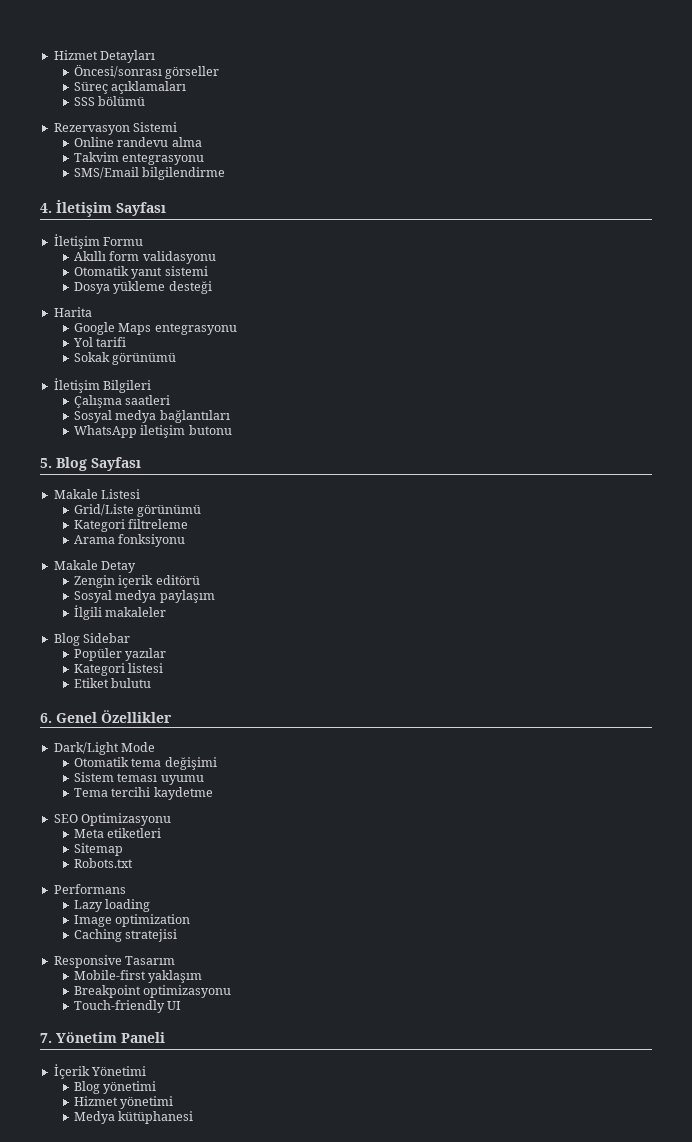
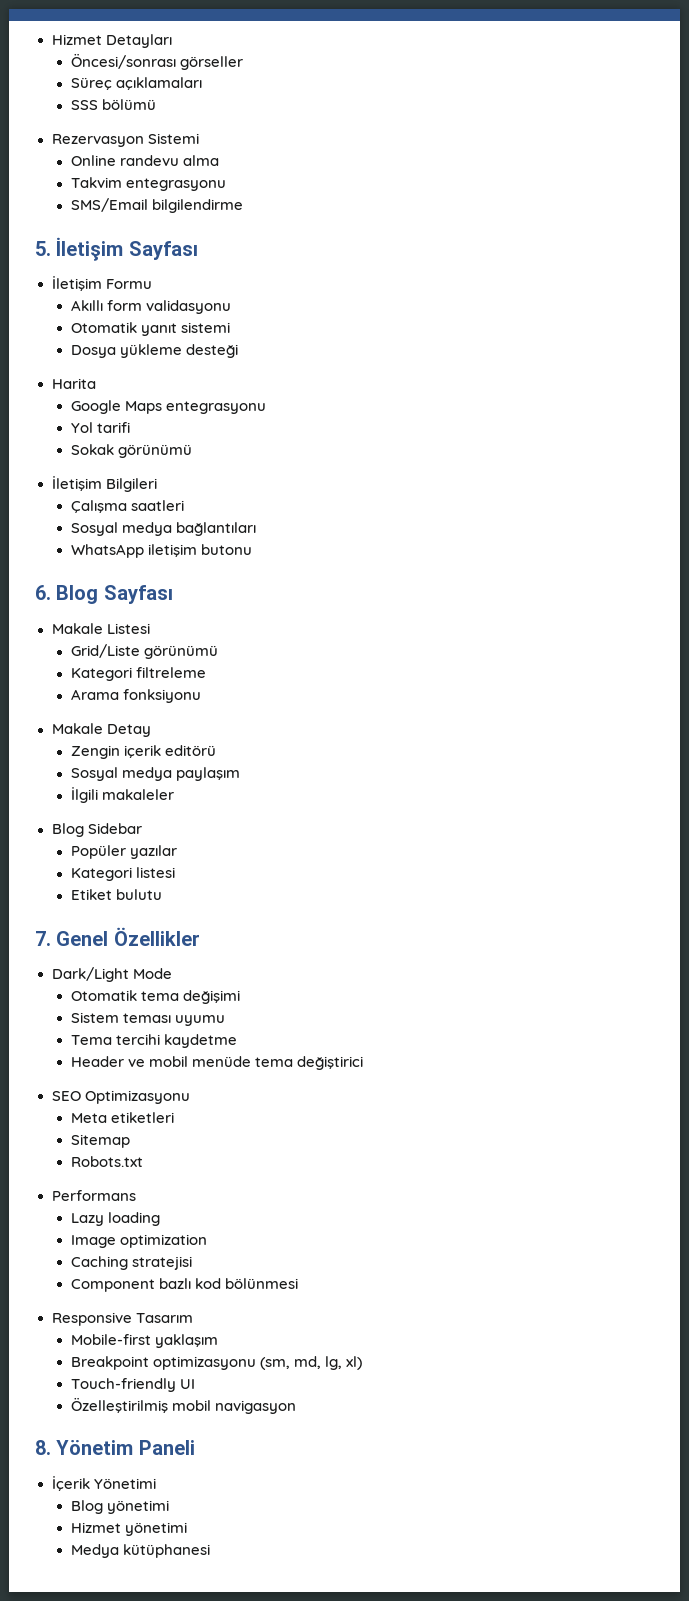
[40,203,52,213] 4. -> [35,241,51,256] 5.
[40,458,52,468] 5. -> [35,585,51,600] 6.
[40,713,52,723] 6. -> [35,931,51,946] 7.
(213, 793) none -> [70,1056,364,1070] // Header ve mobil menüde tema değiştirici
(178, 935) none -> [70,1278,298,1292] // Component bazlı kod bölünmesi
[73,1000,182,1013] [40,1033,52,1043] // Touch-friendly UI // 7. -> [259,1356,363,1370] [70,1378,195,1392] [70,1397,296,1414] [35,1440,51,1455] (sm, md, lg, xl) // Touch-friendly UI // Özelleştirilmiş mobil navigasyon // 8.

